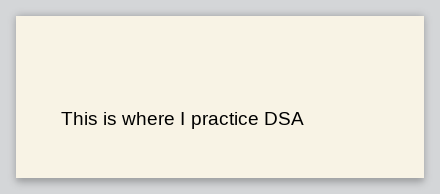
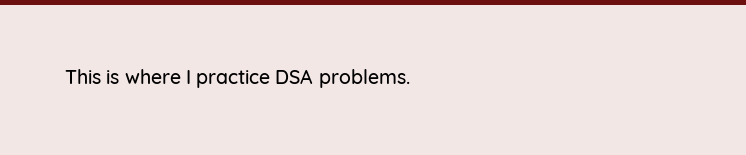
(304, 118) none -> [318,69,410,88] problems.

